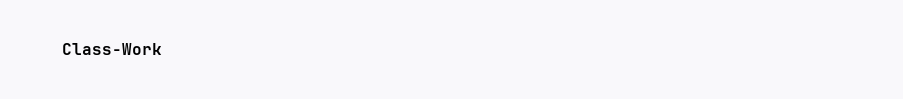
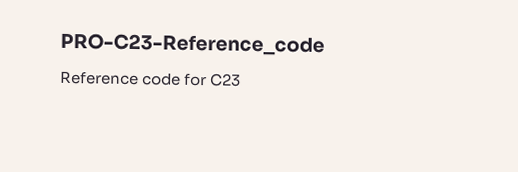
[62,43,162,55] Class-Work -> [60,32,325,57] [60,71,242,87] PRO-C23-Reference_code // Reference code for C23

